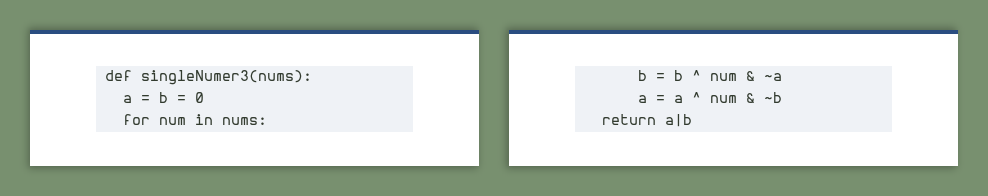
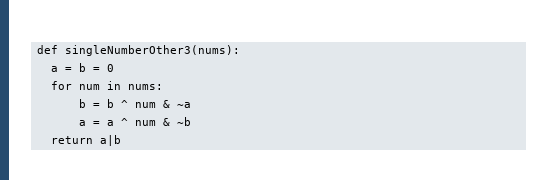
[141,70,312,85] singleNumer3(nums): -> [65,45,241,56] singleNumberOther3(nums):

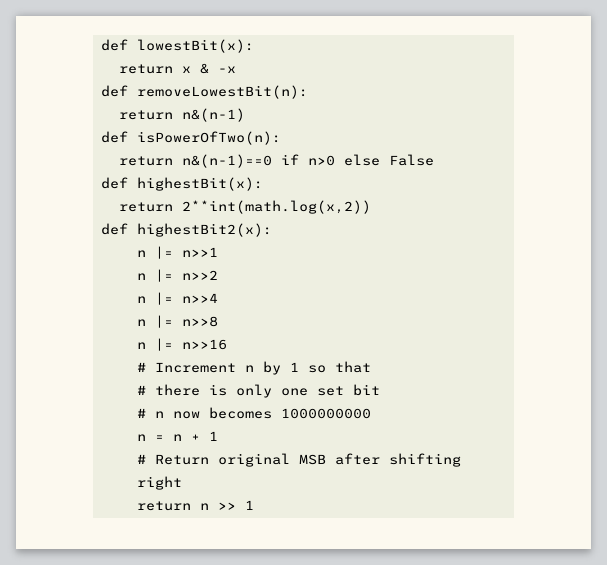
[37,45,241,56] [51,63,115,72] [51,81,164,90] [79,99,192,108] [79,117,192,126] [51,135,122,146] def singleNumberOther3(nums): // a = b = 0 // for num in nums: // b = b ^ num & ~a // a = a ^ num & ~b // return a|b -> [101,39,255,53] [119,63,237,74] [101,85,309,99] [119,108,246,122] [101,131,282,145] [119,154,435,168] [101,177,264,191] [119,200,372,214] [101,223,273,237] [137,246,219,259] [137,269,219,282] [137,292,219,305] [137,315,219,328] [137,338,228,351] [137,361,372,375] [137,384,381,398] [137,407,372,419] [137,431,219,441] [137,453,462,467] [137,476,183,490] [137,500,255,511] def lowestBit(x): // return x & -x // def removeLowestBit(n): // return n&(n-1) // def isPowerOfTwo(n): // return n&(n-1)==0 if n>0 else False // def highestBit(x): // return 2**int(math.log(x,2)) // def highestBit2(x): // n |= n>>1 // n |= n>>2 // n |= n>>4 // n |= n>>8 // n |= n>>16 // # Increment n by 1 so that // # there is only one set bit // # n now becomes 1000000000 // n = n + 1 // # Return original MSB after shifting right // return n >> 1

